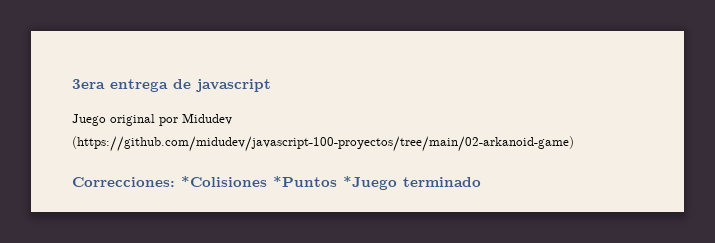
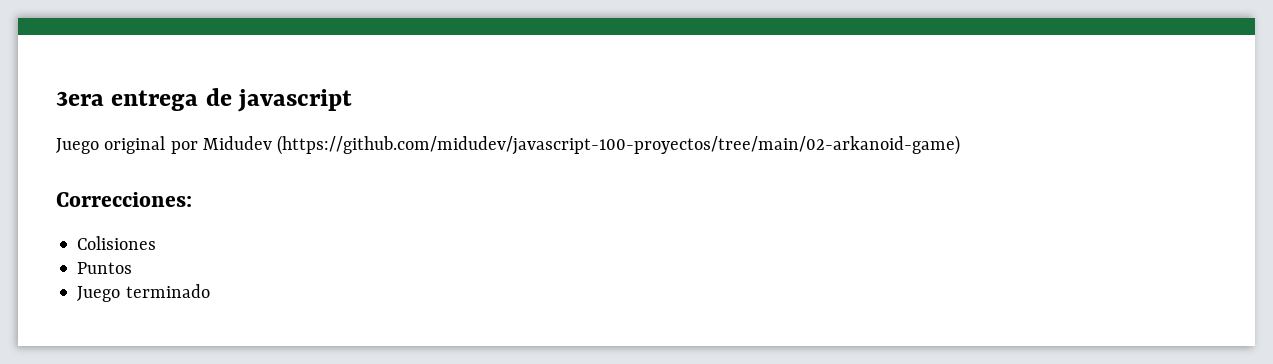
[181,176,397,190] *Colisiones *Puntos *Juego -> [77,236,157,250] [77,262,133,274] [77,286,121,302] // Colisiones // Puntos // Juego

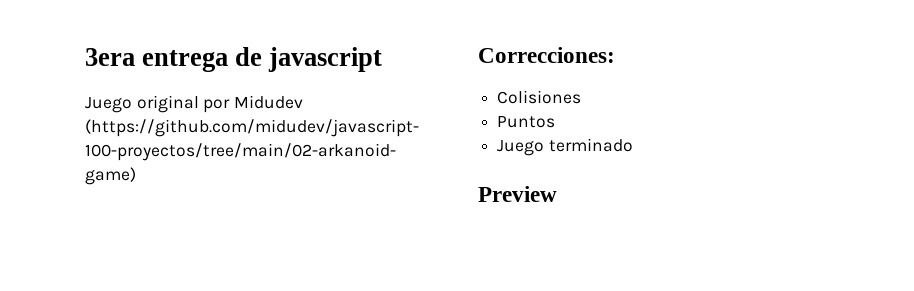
(210, 291) none -> [478,186,557,202] // Preview

